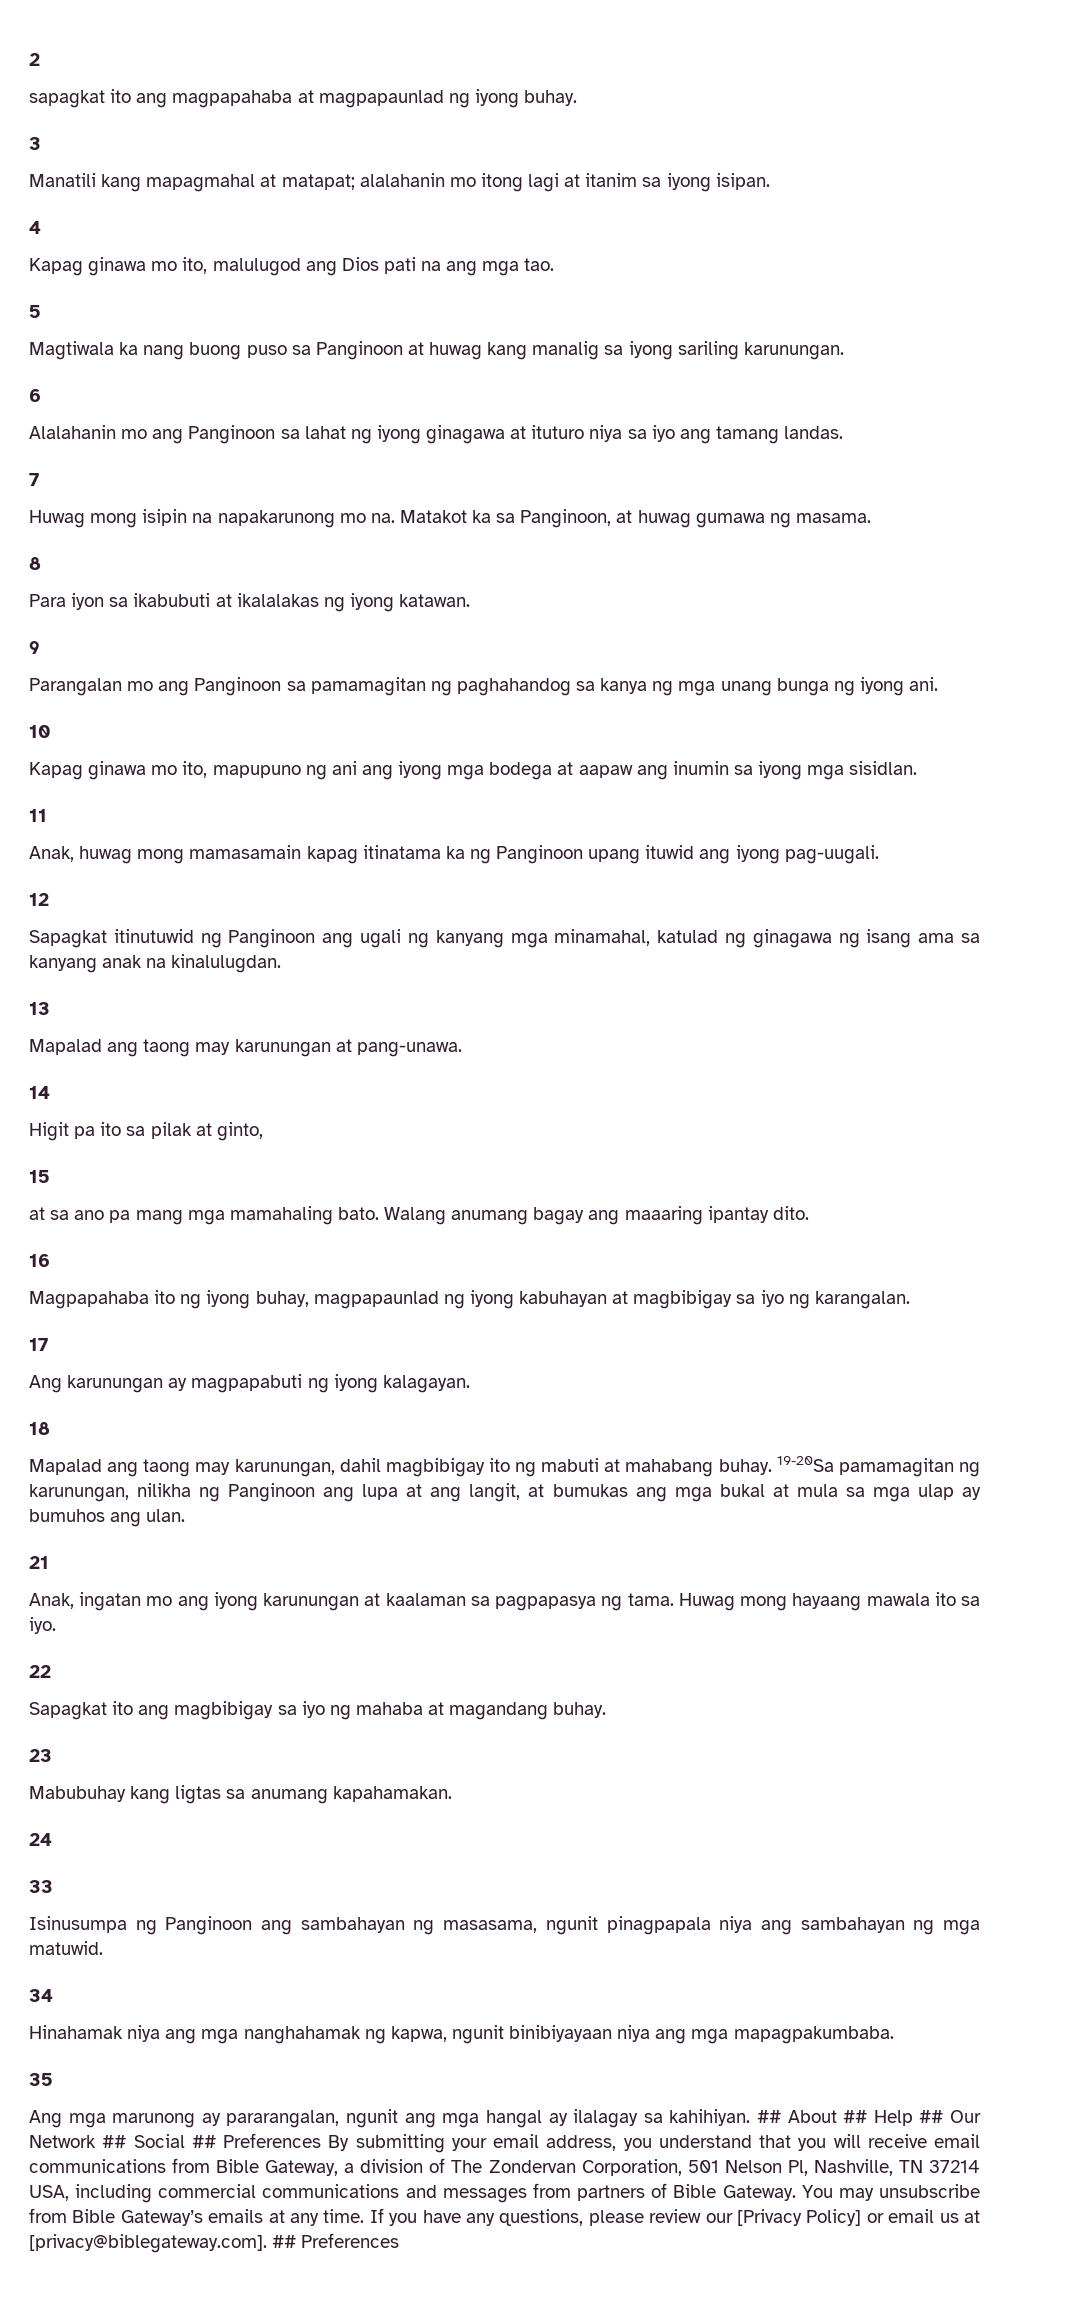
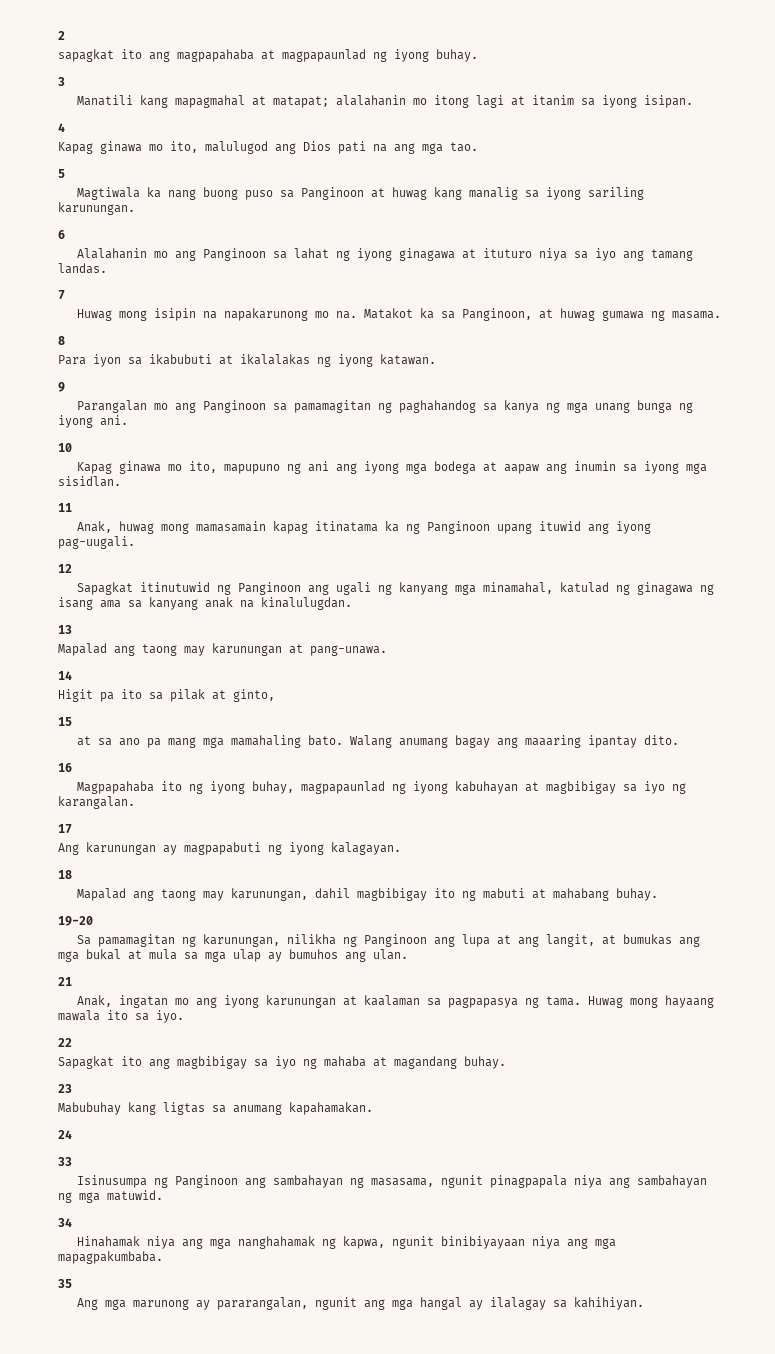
[776,1456,834,1472] 19-20Sa -> [58,916,93,926] [77,935,92,945] // 19-20 // Sa
[756,2110,981,2126] [29,2133,980,2153] [29,2158,981,2176] [29,2183,981,2203] [29,2208,980,2226] [29,2233,400,2253] ## About ## Help ## Our Network ## Social ## Preferences By submitting your email address, you understand that you will receive email communications from Bible Gateway, a division of The Zondervan Corporation, 501 Nelson Pl, Nashville, TN 37214 USA, including commercial communications and messages from partners of Bible Gateway. You may unsubscribe from Bible Gateway’s emails at any time. If you have any questions, please review our [Privacy Policy] or email us at [privacy@biblegateway.com]. ## Preferences -> (645, 1303) none

